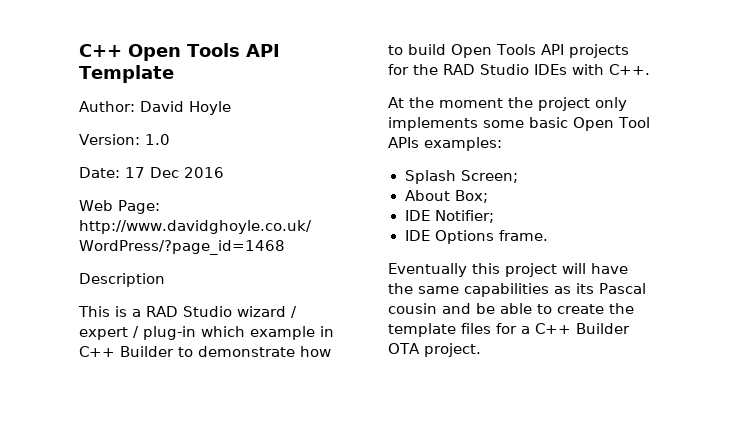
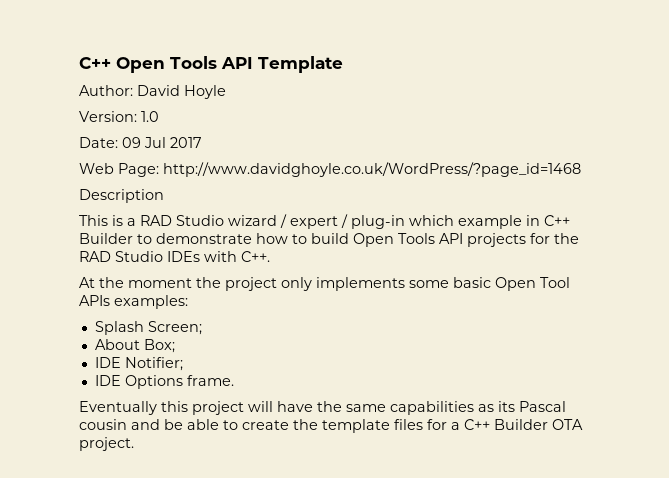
[125,167,224,178] 17 Dec 2016 -> [122,137,202,148] 09 Jul 2017

